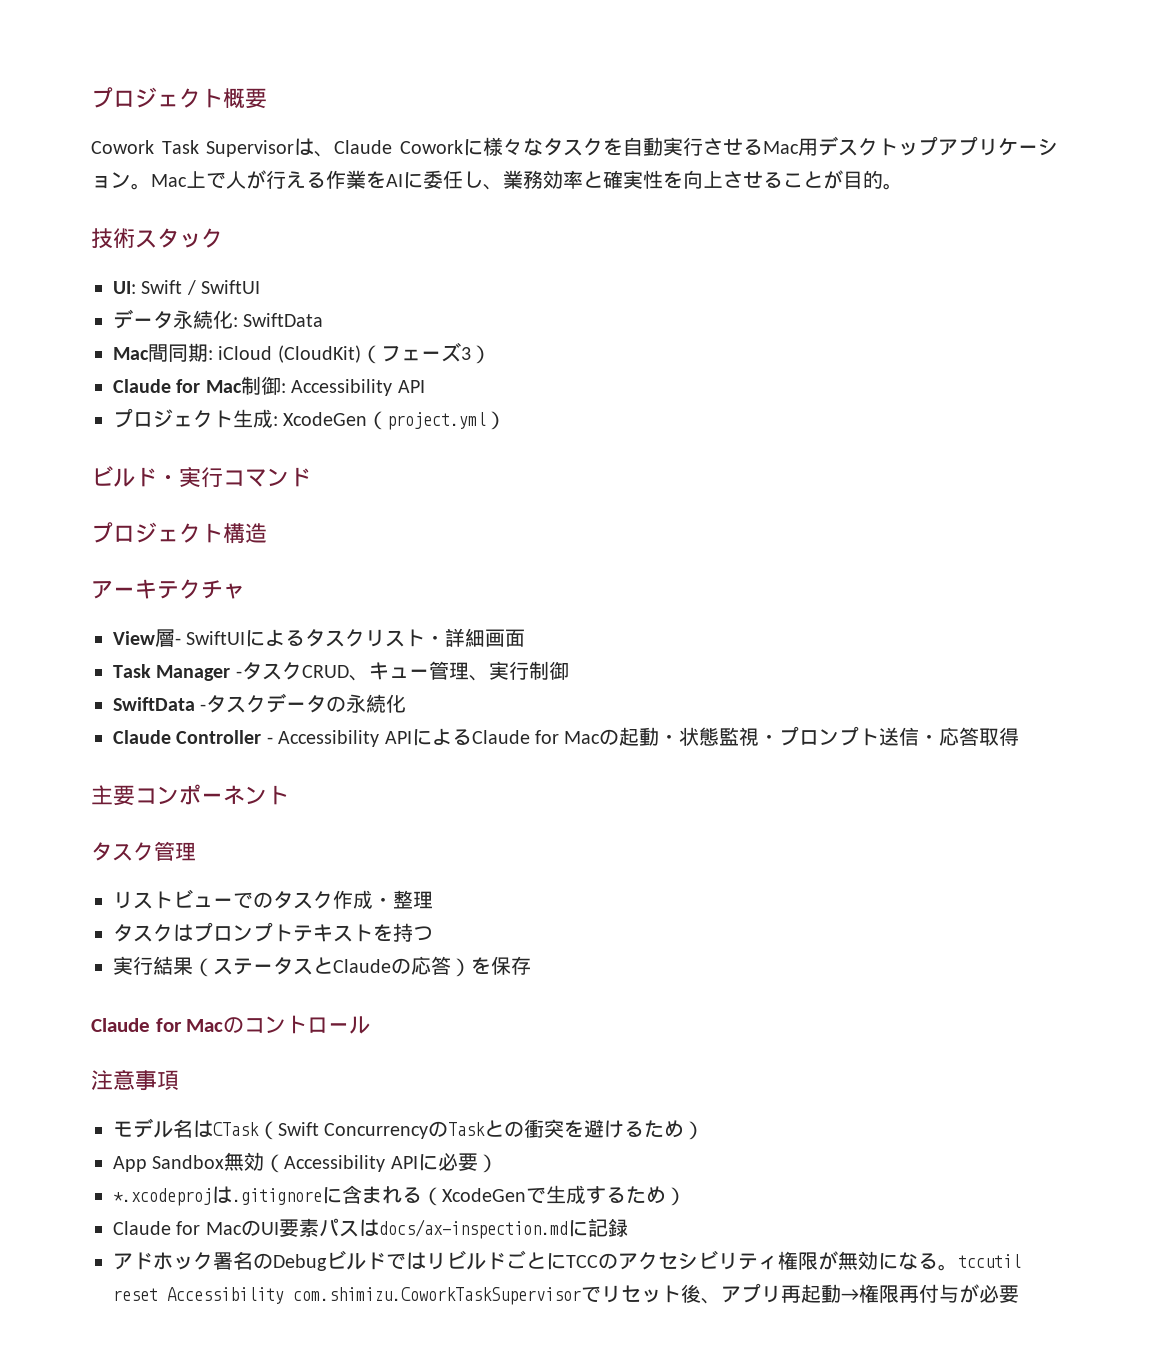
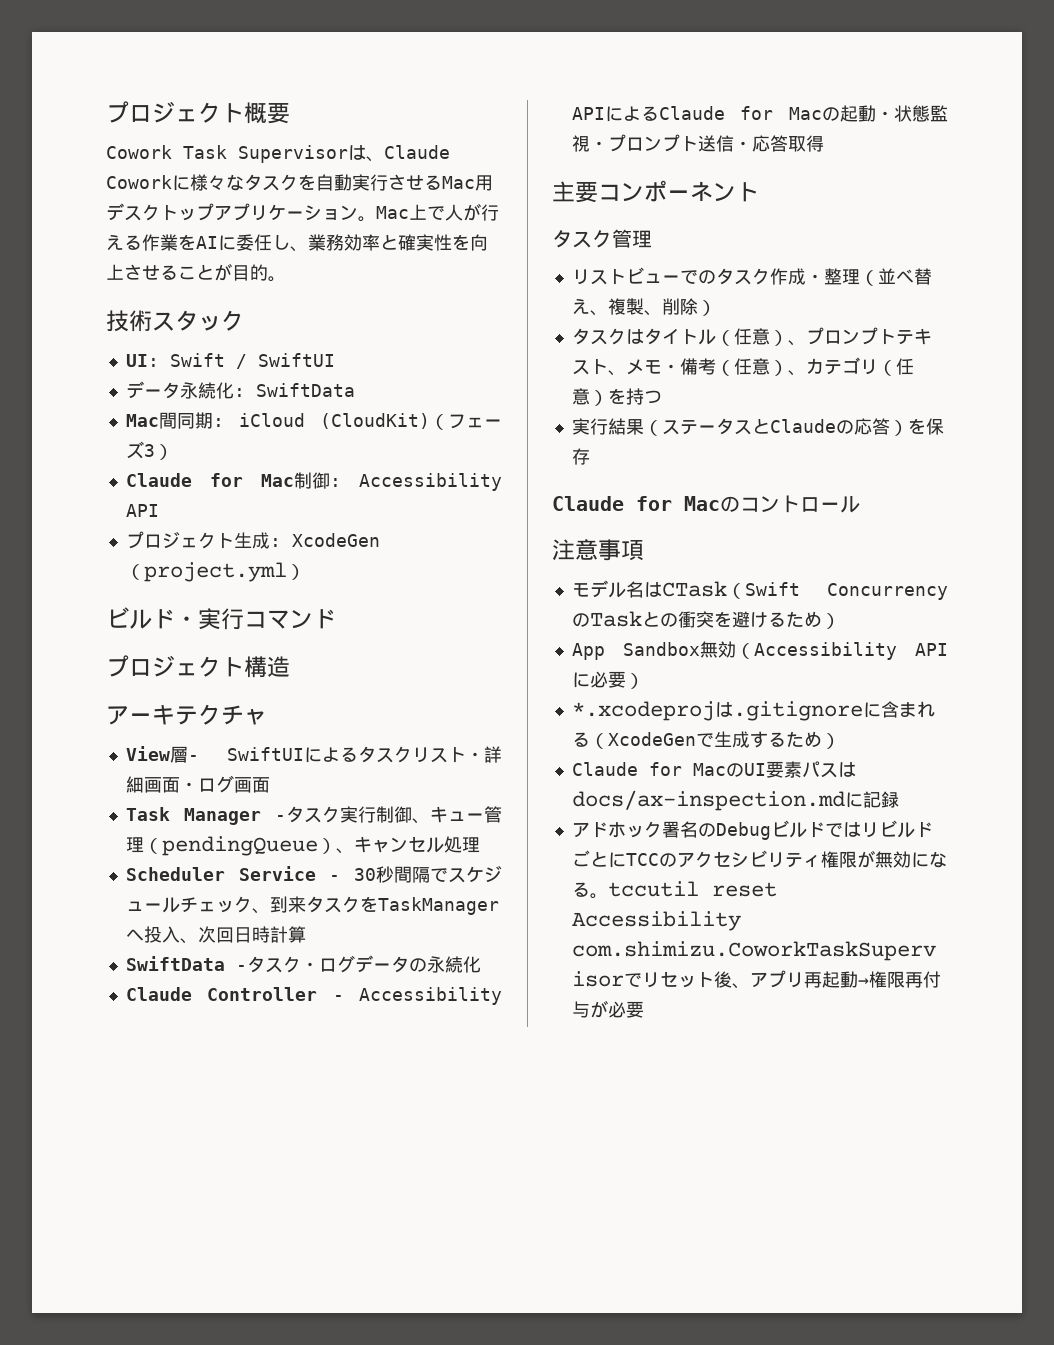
(526, 638) none -> [179,775,270,793] ・ログ画面
[301,665,349,678] CRUD -> [340,806,412,823] 実行制御
[468,661,569,681] 、実行制御 -> [143,836,480,856] [125,866,502,883] [125,896,499,915] [125,926,306,944] （pendingQueue）、キャンセル処理 // Scheduler Service - 30秒間隔でスケジュールチェック、到来タスクをTaskManagerへ投入、次回日時計算
(267, 704) none -> [300,955,355,973] ・ログ
[113,924,193,942] // タスクは -> [859,268,932,286] [571,298,716,316] [571,328,806,346] （並べ替え、複製、削除） // タスクはタイトル（任意）、
(373, 933) none -> [607,357,914,376] [571,388,608,406] 、メモ・備考（任意）、カテゴリ（任意）

